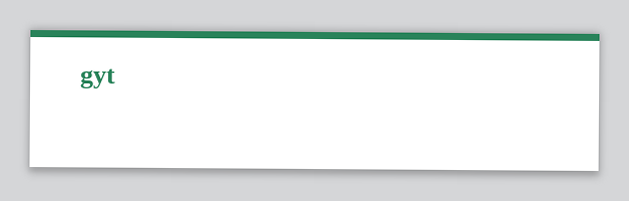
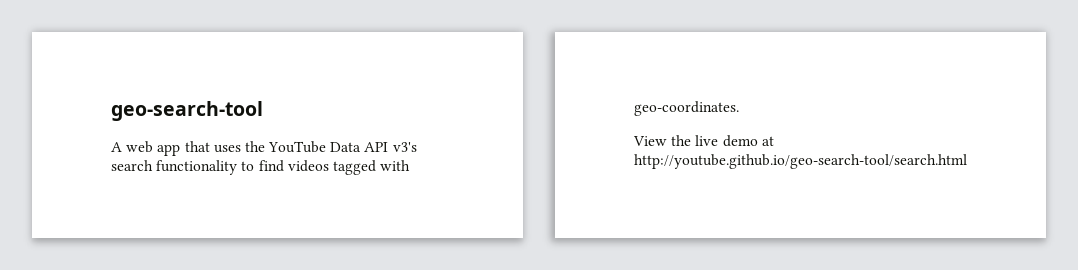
[80,68,116,89] gyt -> [111,101,263,121] [111,141,417,156] [111,160,411,175] [634,101,739,116] [633,135,774,147] [634,154,967,169] geo-search-tool // A web app that uses the YouTube Data API v3's search functionality to find videos tagged with geo-coordinates. // View the live demo at http://youtube.github.io/geo-search-tool/search.html

